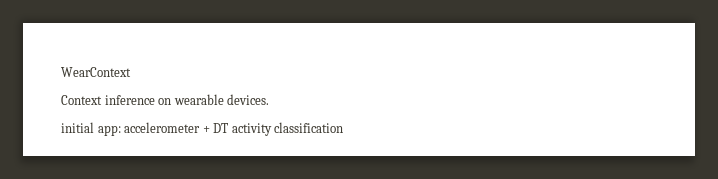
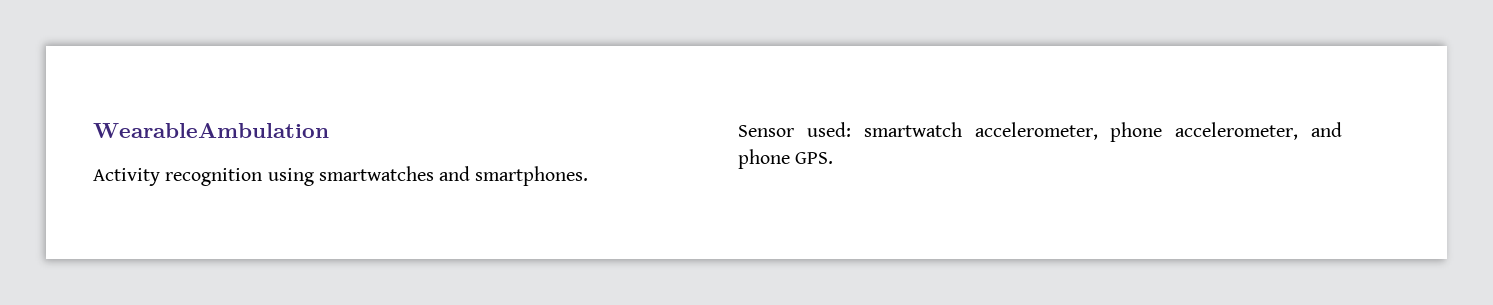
[61,67,131,77] [61,94,270,105] [61,122,344,136] WearContext // Context inference on wearable devices. // initial app: accelerometer + DT activity classification -> [93,123,329,138] [93,166,589,186] [738,122,1342,142] [738,149,834,169] WearableAmbulation // Activity recognition using smartwatches and smartphones. // Sensor used: smartwatch accelerometer, phone accelerometer, and phone GPS.

